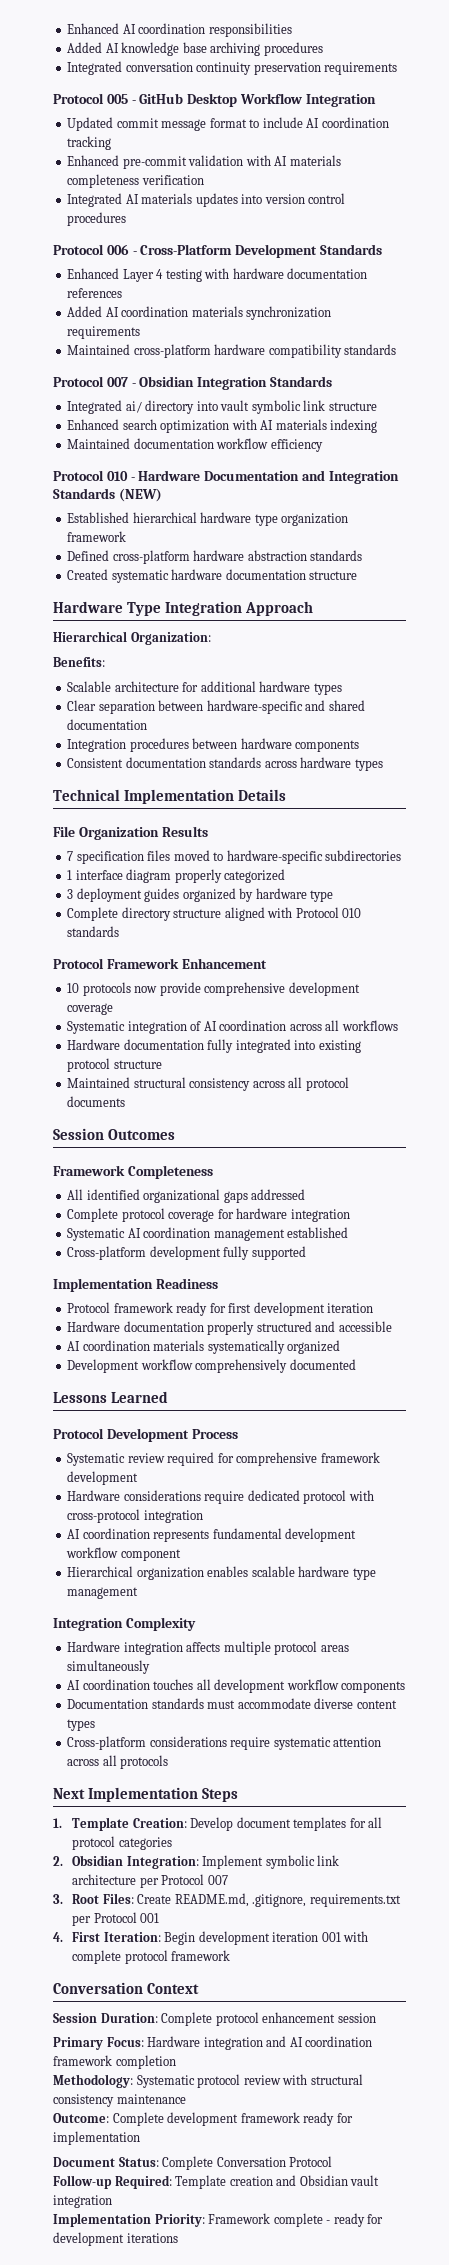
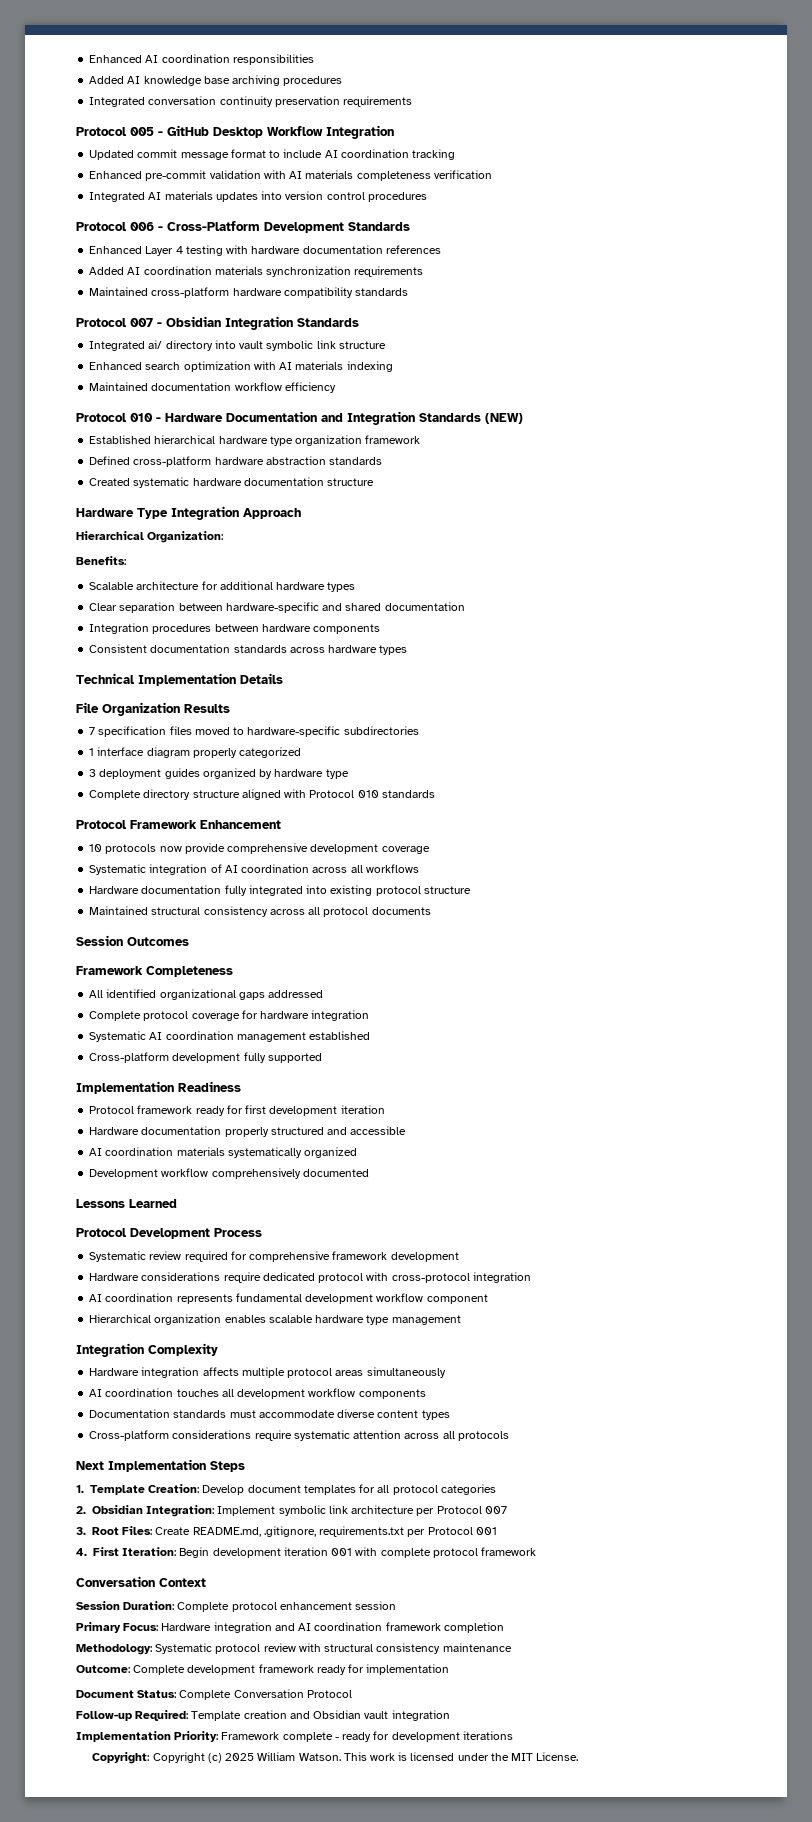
(178, 2238) none -> [92,1752,579,1764] // Copyright: Copyright (c) 2025 William Watson. This work is licensed under the MIT License.

